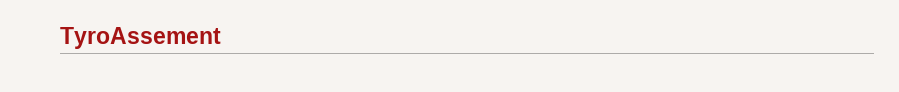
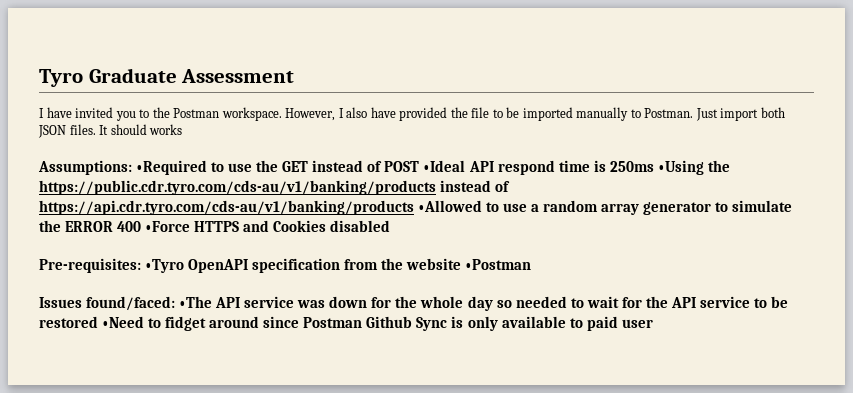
[60,27,221,49] TyroAssement -> [39,68,295,87] [39,107,785,121] [38,124,183,138] [38,160,730,175] [39,180,511,195] [39,200,793,215] [39,220,391,232] [39,258,532,273] [39,296,788,311] [39,316,653,331] Tyro Graduate Assessment // I have invited you to the Postman workspace. However, I also have provided the file to be imported manually to Postman. Just import both JSON files. It should works // Assumptions: •Required to use the GET instead of POST •Ideal API respond time is 250ms •Using the https://public.cdr.tyro.com/cds-au/v1/banking/products instead of https://api.cdr.tyro.com/cds-au/v1/banking/products •Allowed to use a random array generator to simulate the ERROR 400 •Force HTTPS and Cookies disabled // Pre-requisites: •Tyro OpenAPI specification from the website •Postman // Issues found/faced: •The API service was down for the whole day so needed to wait for the API service to be restored •Need to fidget around since Postman Github Sync is only available to paid user

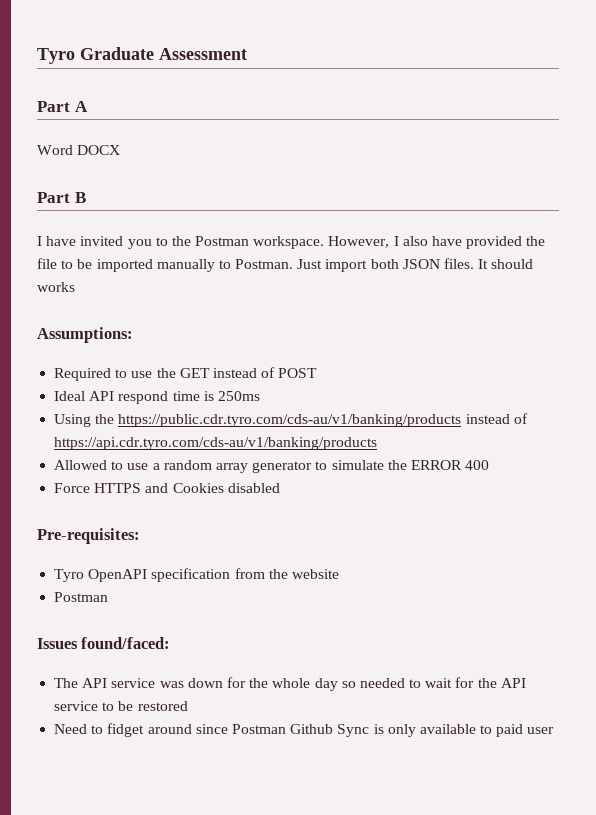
(295, 76) none -> [37,101,88,112] [37,145,121,155] [37,192,86,203] // Part A // Word DOCX // Part B
[136,160,208,175] •Required -> [54,368,112,381] // Required
[423,160,466,172] •Ideal -> [54,391,86,401] // Ideal
[657,160,704,175] •Using -> [54,414,92,427] // Using
[418,200,483,212] •Allowed -> [54,460,108,470] // Allowed
[145,221,191,232] •Force -> [54,483,91,493] // Force
[145,259,185,273] •Tyro -> [54,569,85,582] // Tyro
[465,259,532,270] •Postman -> [54,592,109,602] // Postman
[179,296,213,308] •The -> [54,678,79,688] // The
[102,316,145,328] •Need -> [54,724,88,734] // Need

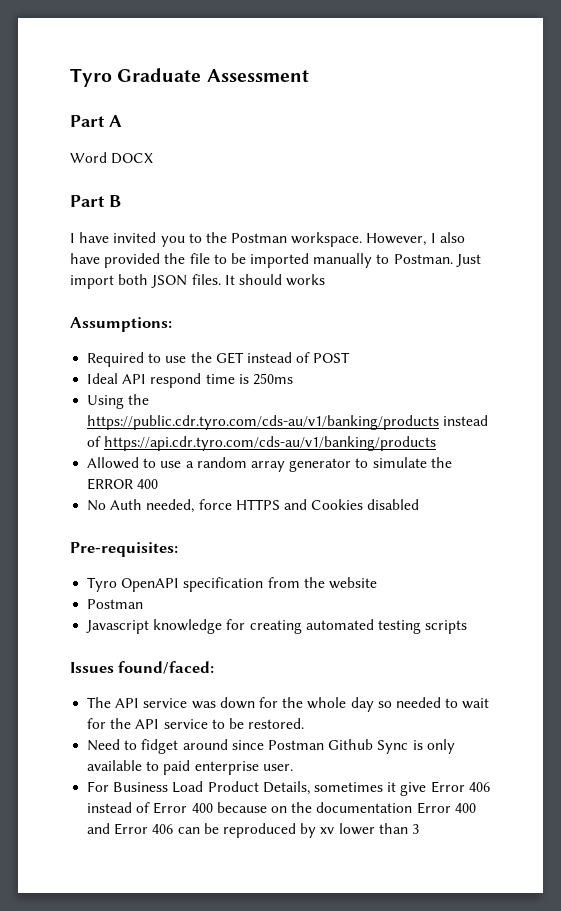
[54,483,91,493] Force -> [87,499,232,513] No Auth needed, force
(109, 597) none -> [86,619,468,634] // Javascript knowledge for creating automated testing scripts
[137,701,188,711] restored -> [248,718,305,729] restored.
[527,727,555,734] user -> [194,761,293,775] [87,781,490,796] [87,802,476,814] [87,823,419,838] enterprise user. // For Business Load Product Details, sometimes it give Error 406 instead of Error 400 because on the documentation Error 400 and Error 406 can be reproduced by xv lower than 3

